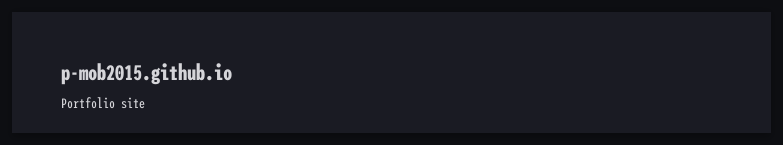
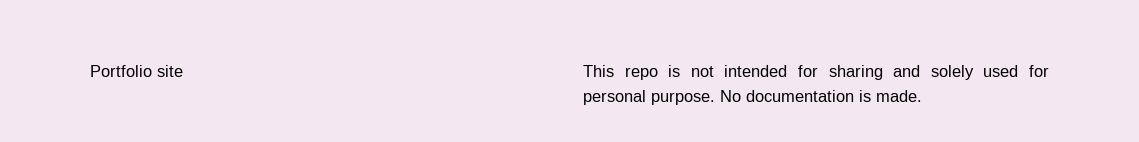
[61,63,232,85] p-mob2015.github.io // -> (90, 71) none
(145, 103) none -> [583,65,1049,80] [583,90,922,105] // This repo is not intended for sharing and solely used for personal purpose. No documentation is made.

